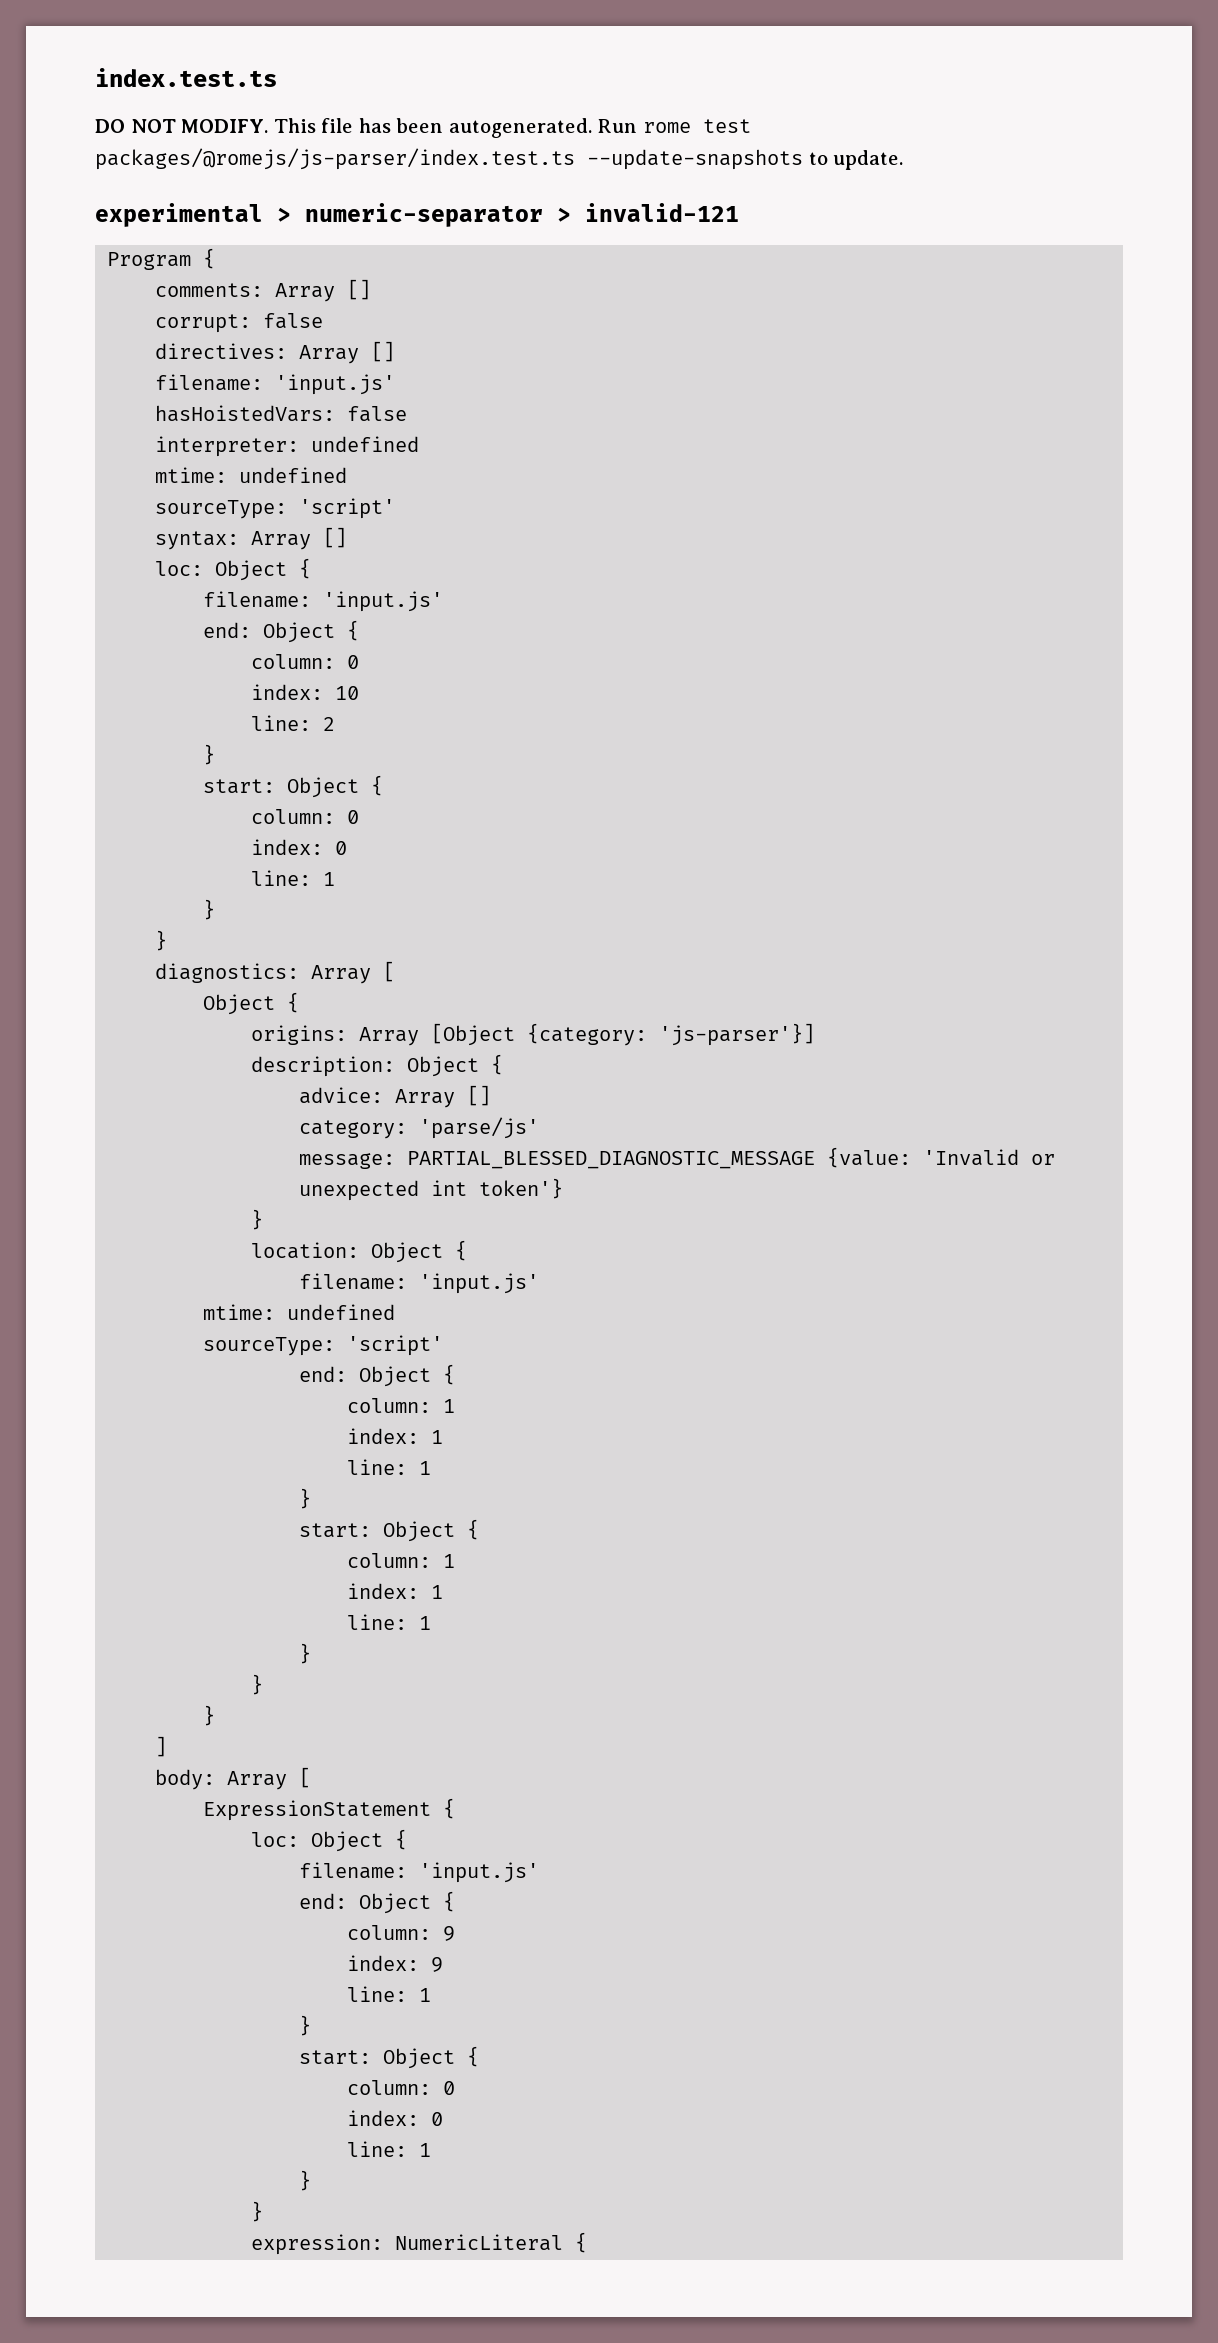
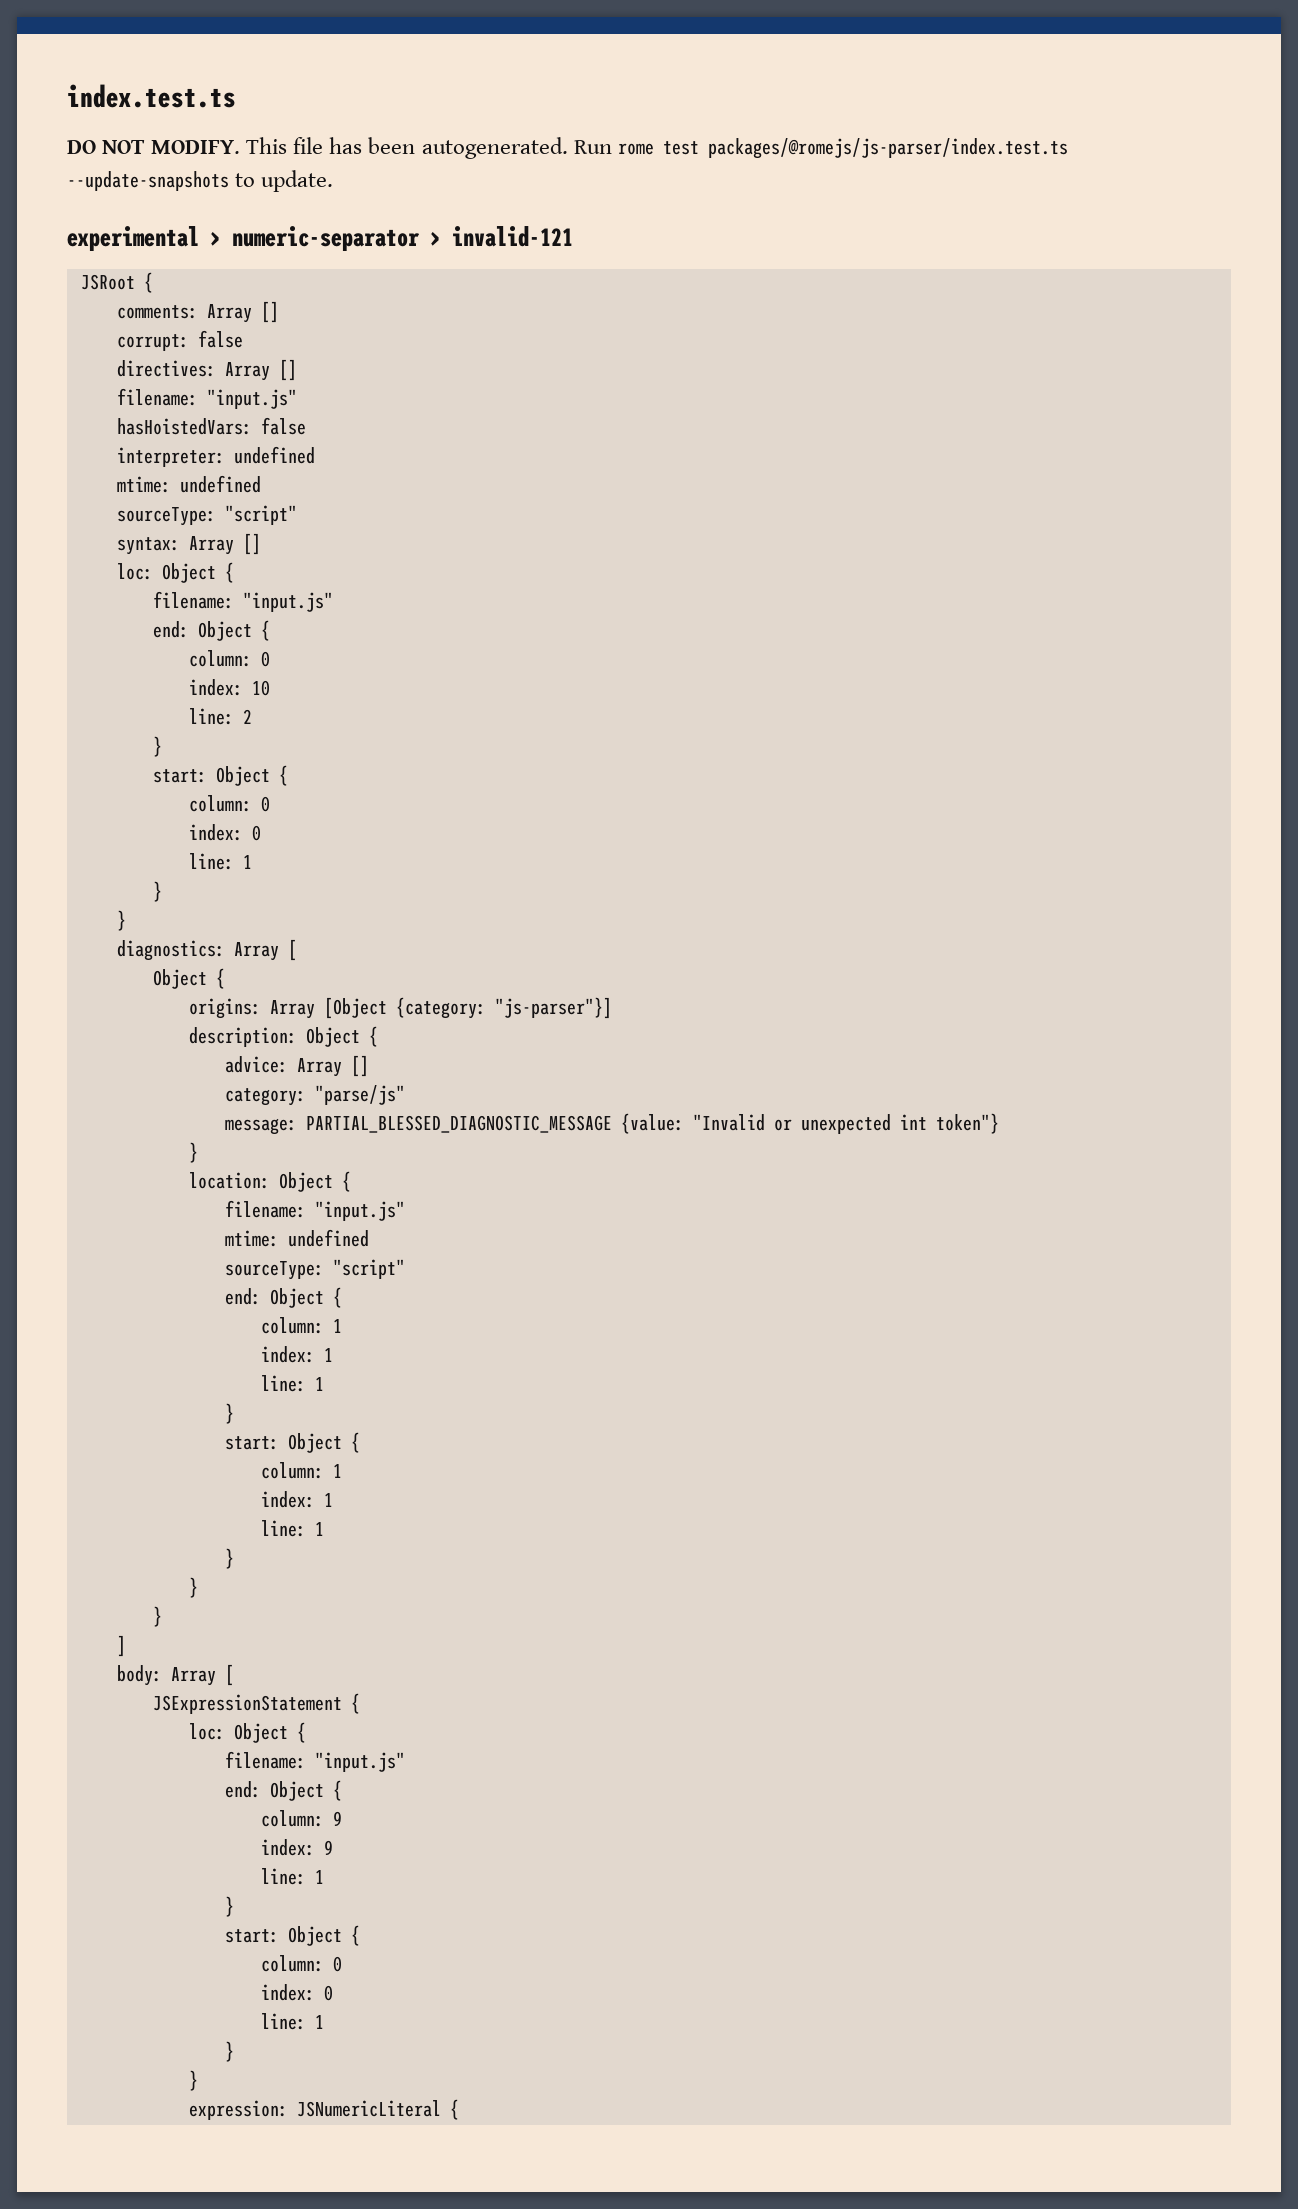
[107,252,192,270] Program -> [80,274,135,290] JSRoot
[275,374,396,395] 'input.js' -> [206,389,297,409] "input.js"
[299,498,396,519] 'script' -> [224,505,297,525] "script"
[323,591,444,612] 'input.js' -> [242,592,333,612] "input.js"
[659,1023,816,1046] 'js-parser'}] -> [494,997,612,1019] "js-parser"}]
[419,1117,540,1139] 'parse/js' -> [314,1085,405,1105] "parse/js"
[923,1149,1020,1166] 'Invalid -> [692,1114,765,1131] "Invalid
[479,1178,564,1199] token'} -> [935,1113,999,1134] token"}
[419,1273,540,1294] [203,1304,396,1320] [203,1335,444,1356] 'input.js' // mtime: undefined // sourceType: 'script' -> [314,1201,405,1221] [224,1229,369,1247] [224,1259,405,1280] "input.js" // mtime: undefined // sourceType: "script"
[203,1800,432,1821] ExpressionStatement -> [152,1694,342,1714] JSExpressionStatement
[419,1862,540,1883] 'input.js' -> [314,1752,405,1772] "input.js"
[395,2234,564,2251] NumericLiteral -> [296,2100,441,2117] JSNumericLiteral

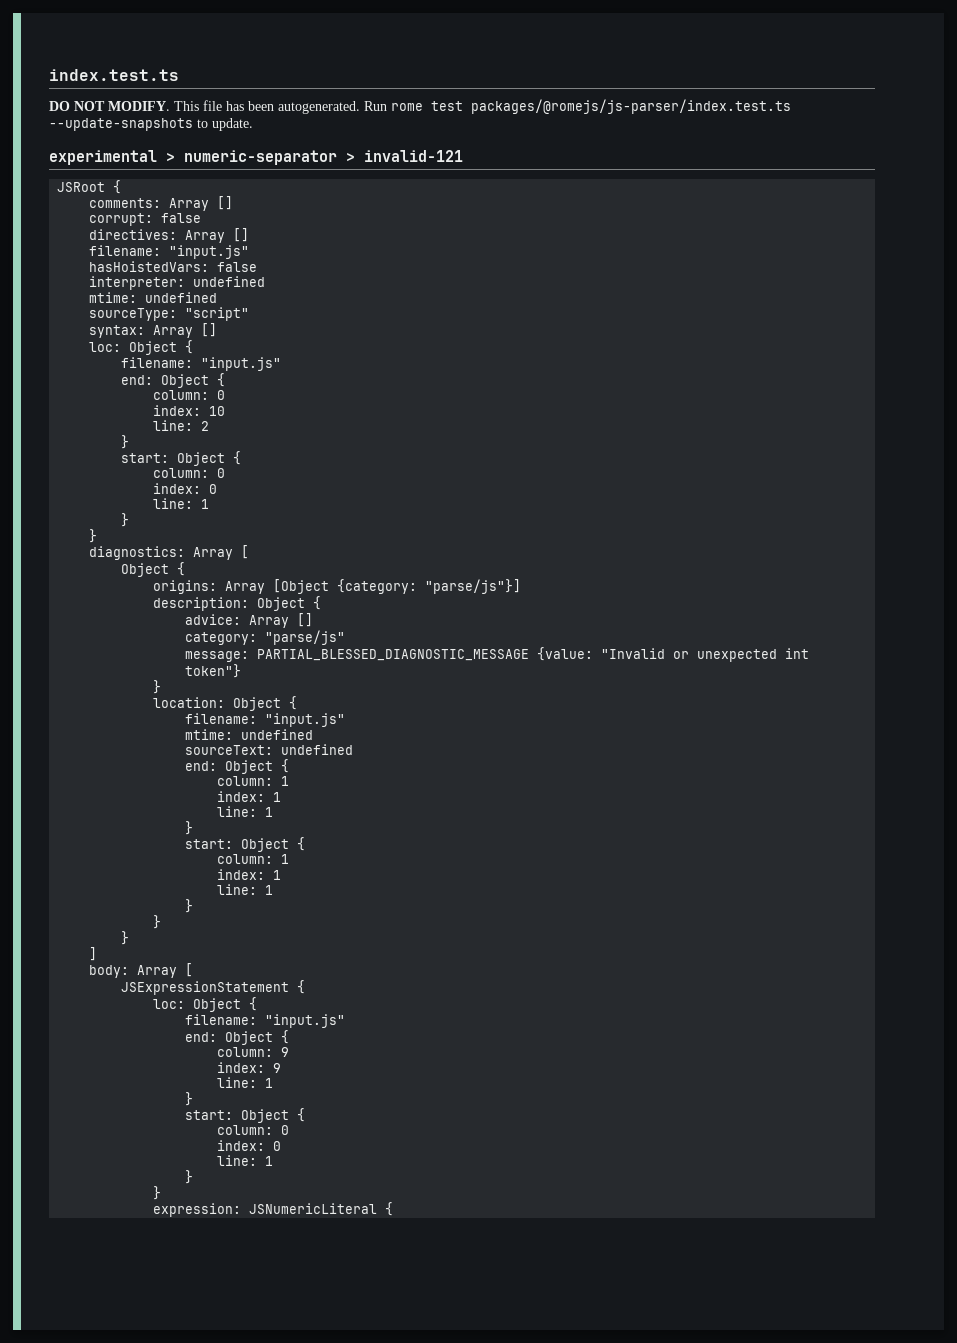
[494,997,612,1019] "js-parser"}] -> [425,579,522,594] "parse/js"}]
[224,1259,405,1280] sourceType: "script" -> [185,744,354,755] sourceText: undefined

